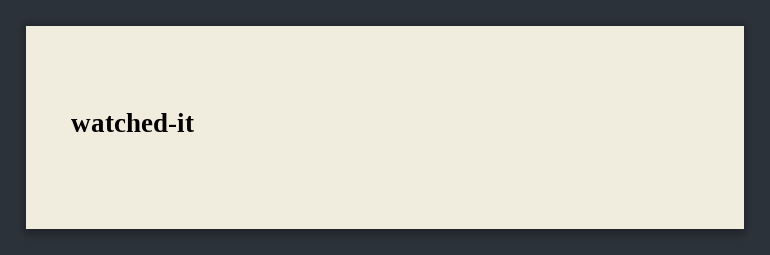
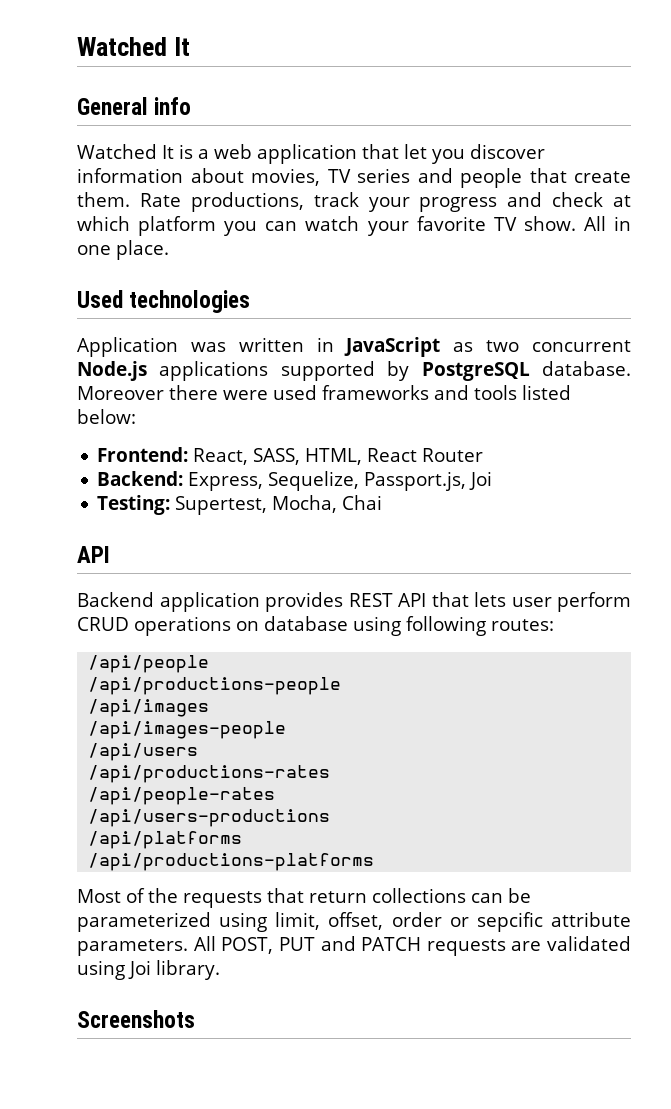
[71,113,194,132] watched-it -> [77,37,191,56] [77,97,192,115] [77,144,545,164] [77,168,631,188] [77,192,631,212] [77,216,631,236] [77,240,169,260] [77,290,251,313] [77,337,631,357] [77,361,631,381] [77,385,571,400] [77,409,136,424] [97,447,484,465] [97,471,493,491] [97,495,383,515] [77,546,110,563] [77,592,631,612] [77,616,554,636] [88,655,210,673] [88,677,342,695] [88,699,210,717] [88,721,287,739] [88,743,199,761] [88,765,331,783] [88,787,276,805] [88,809,331,827] [88,831,243,849] [88,853,375,871] [77,888,531,908] [77,912,632,932] [77,936,631,956] [77,960,220,980] [77,1010,195,1028] Watched It // General info // Watched It is a web application that let you discover information about movies, TV series and people that create them. Rate productions, track your progress and check at which platform you can watch your favorite TV show. All in one place. // Used technologies // Application was written in JavaScript as two concurrent Node.js applications supported by PostgreSQL database. Moreover there were used frameworks and tools listed below: // Frontend: React, SASS, HTML, React Router // Backend: Express, Sequelize, Passport.js, Joi // Testing: Supertest, Mocha, Chai // API // Backend application provides REST API that lets user perform CRUD operations on database using following routes: // /api/people // /api/productions-people // /api/images // /api/images-people // /api/users // /api/productions-rates // /api/people-rates // /api/users-productions // /api/platforms // /api/productions-platforms // Most of the requests that return collections can be parameterized using limit, offset, order or sepcific attribute parameters. All POST, PUT and PATCH requests are validated using Joi library. // Screenshots

